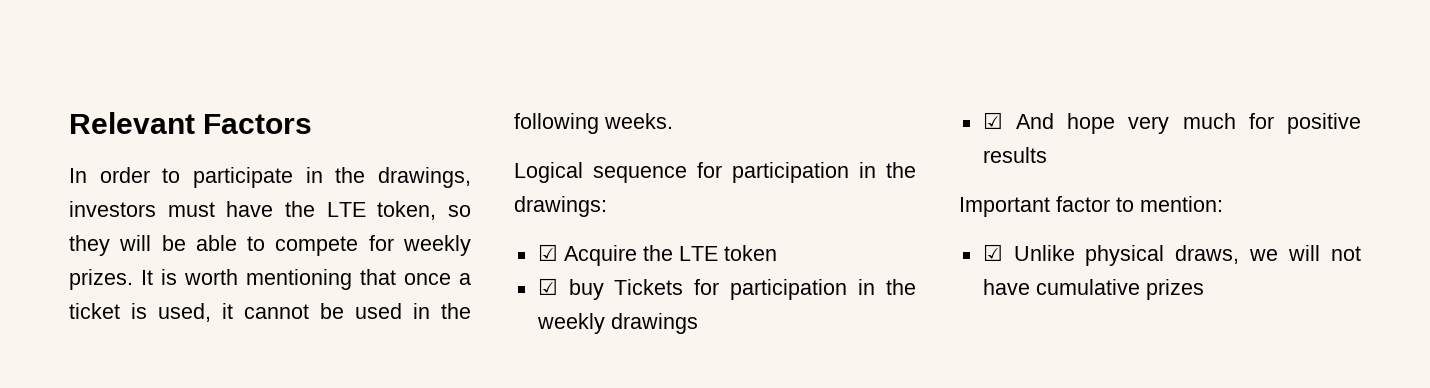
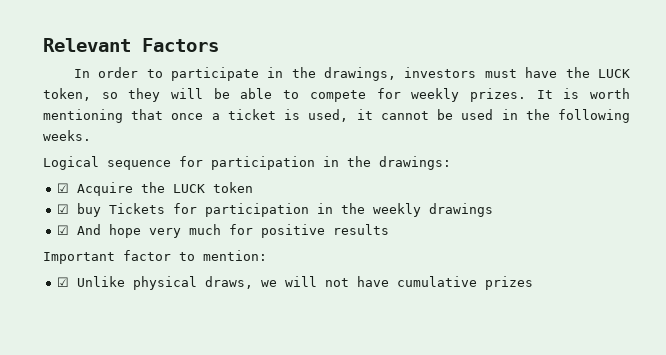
[326,202,366,217] LTE -> [598,69,630,78] LUCK
[678,246,718,261] LTE -> [173,184,206,193] LUCK

